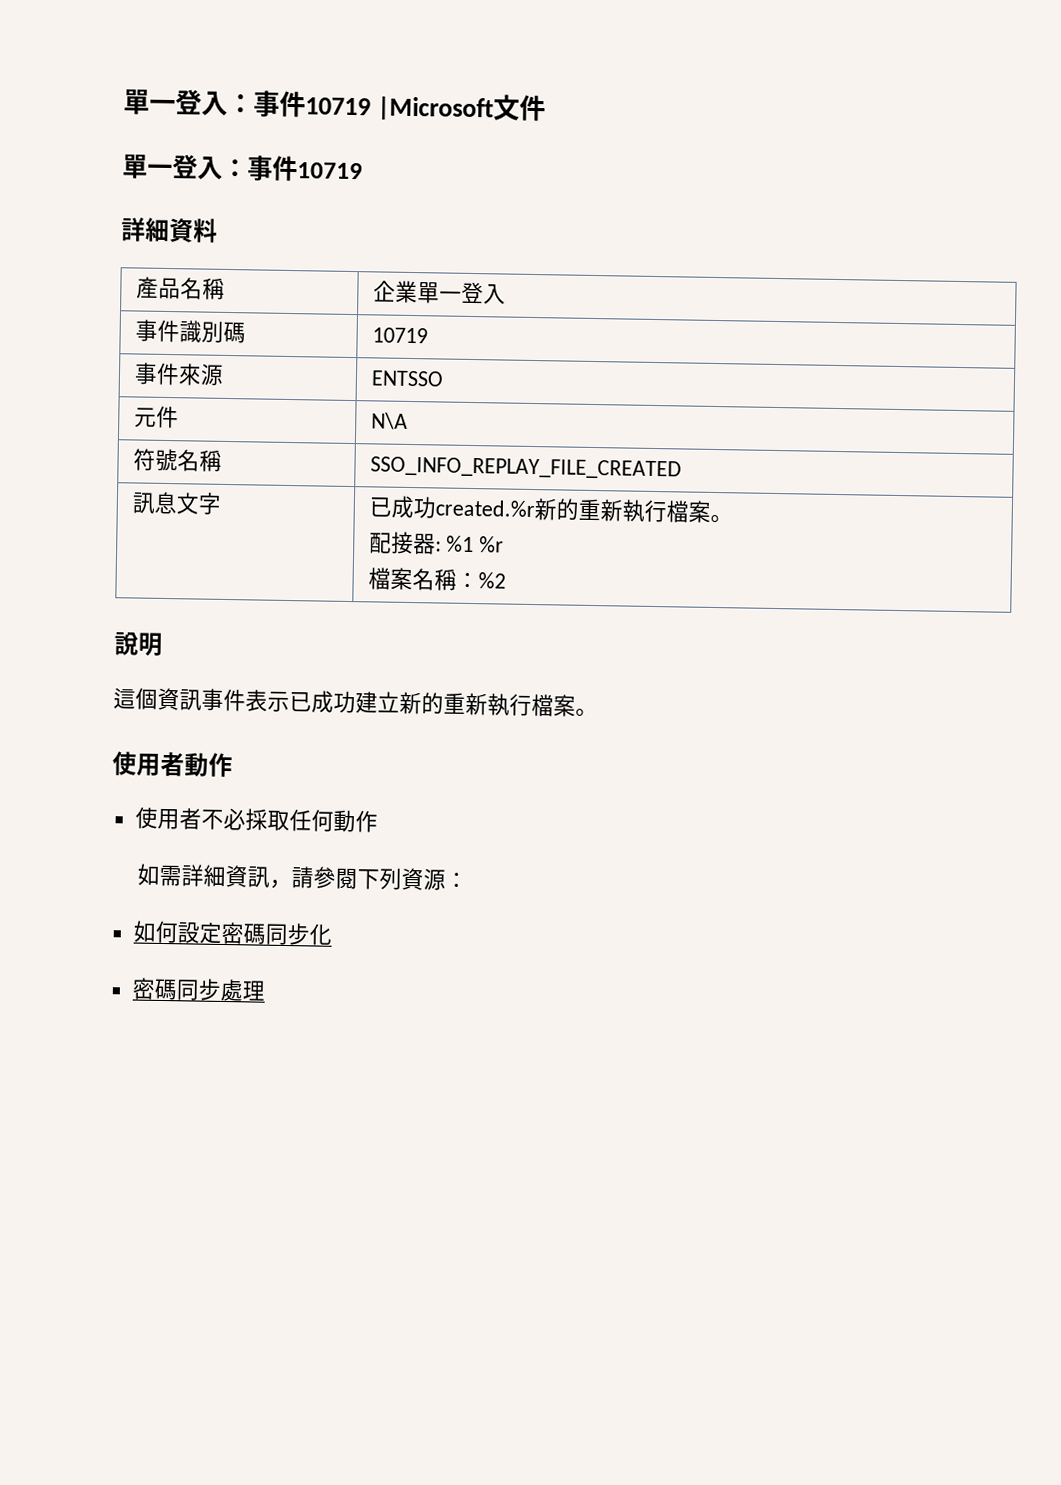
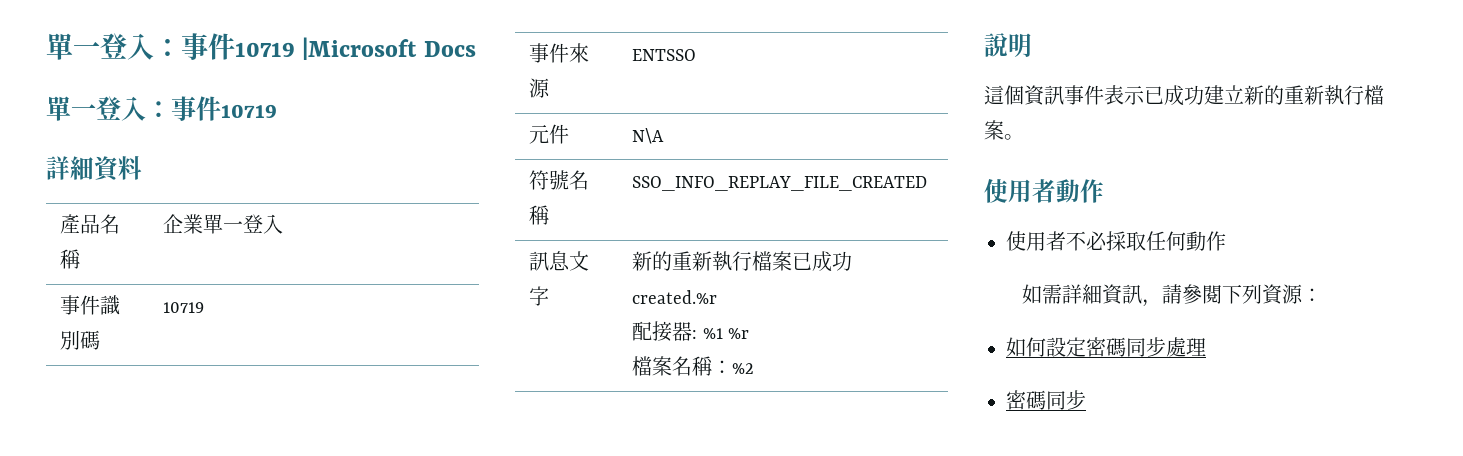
[493,94,547,122] 文件 -> [423,41,476,57] Docs
[368,495,733,524] 已成功created.%r新的重新執行檔案。 -> [632,251,853,272] [632,290,718,304] 新的重新執行檔案已成功created.%r
[308,923,332,946] [131,977,266,1002] 化 // 密碼同步處理 -> [1166,337,1206,357] [1006,390,1086,410] 處理 // 密碼同步

